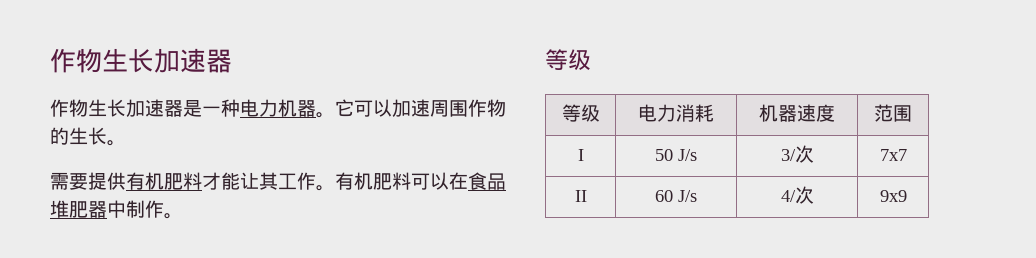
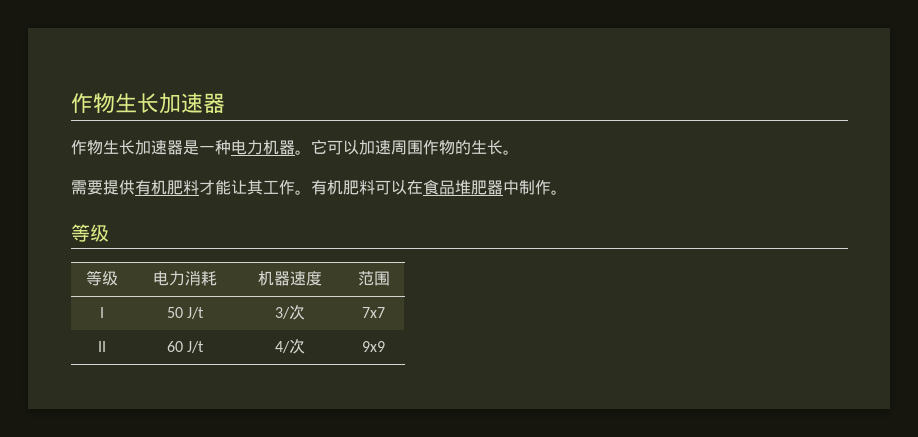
[678,149,697,161] J/s -> [187,307,205,319] J/t
[678,190,697,202] J/s -> [187,341,205,353] J/t

